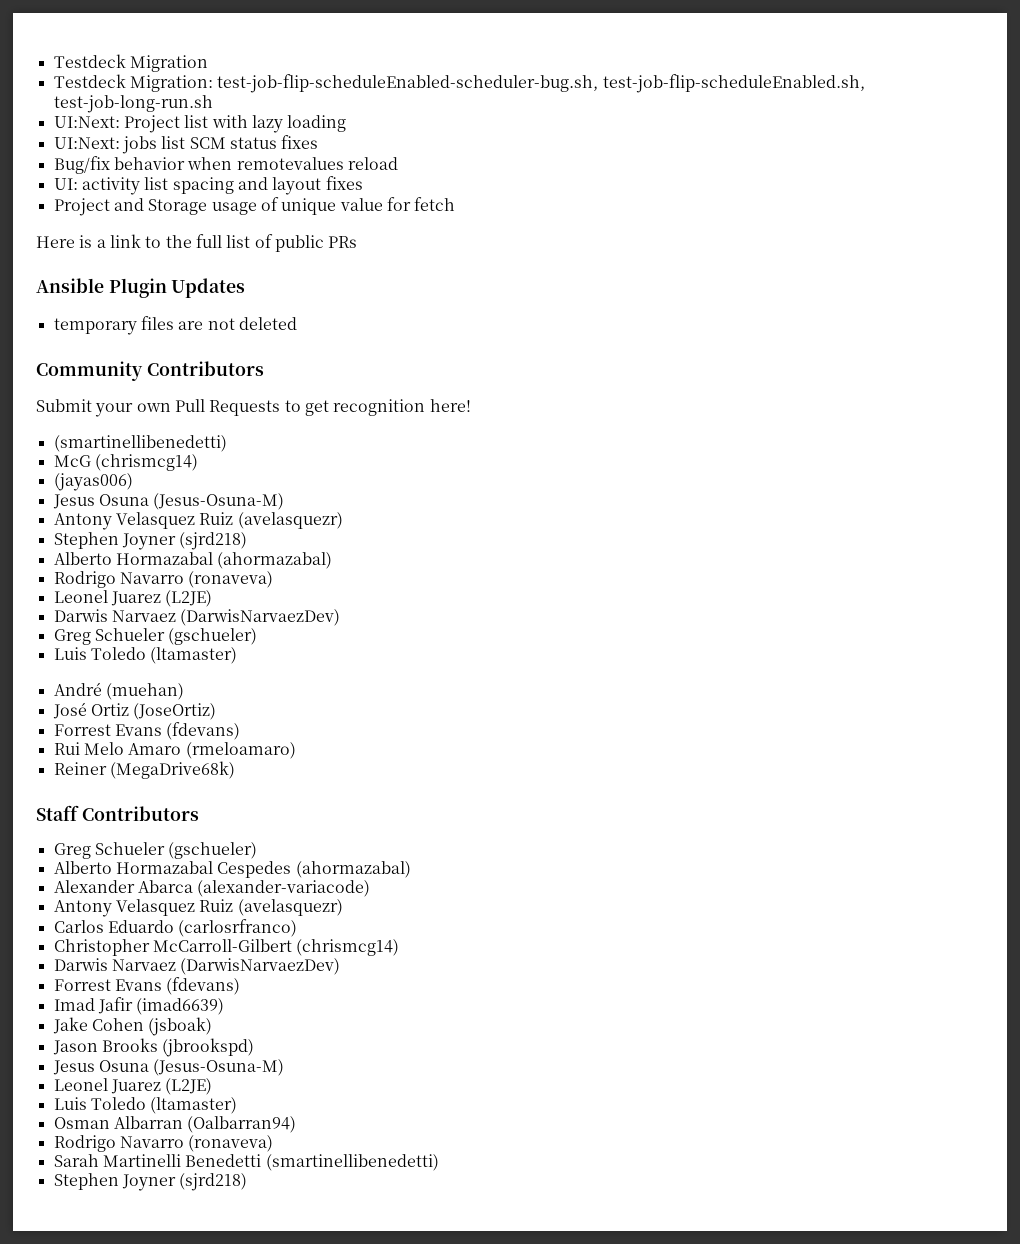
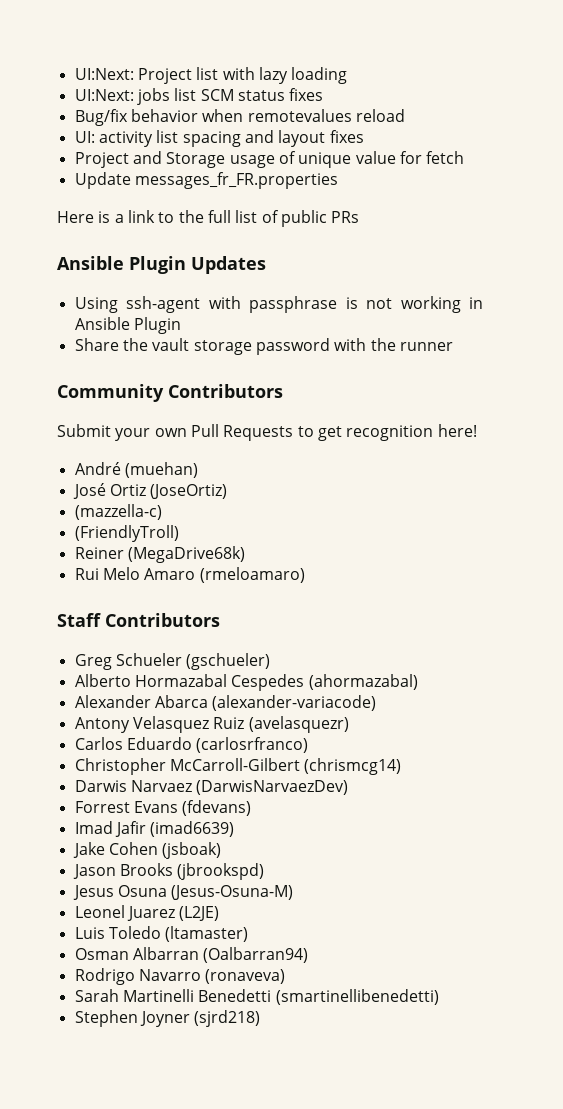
[53,54,208,72] [53,74,865,93] [53,95,213,113] Testdeck Migration // Testdeck Migration: test-job-flip-scheduleEnabled-scheduler-bug.sh, test-job-flip-scheduleEnabled.sh, test-job-long-run.sh // -> (74, 74) none
(456, 204) none -> [74,172,338,189] // Update messages_fr_FR.properties
[53,316,297,335] temporary files are not deleted -> [74,296,483,313] [74,317,181,334] [74,338,453,355] Using ssh-agent with passphrase is not working in Ansible Plugin // Share the vault storage password with the runner
[53,435,227,452] [53,454,198,471] [53,473,133,491] [52,493,285,510] [53,512,343,530] [53,532,248,550] [53,552,333,569] [53,571,274,588] [53,590,213,607] [53,609,341,626] [53,628,258,645] [53,647,238,664] // (smartinellibenedetti) // McG (chrismcg14) // (jayas006) // Jesus Osuna (Jesus-Osuna-M) // Antony Velasquez Ruiz (avelasquezr) // Stephen Joyner (sjrd218) // Alberto Hormazabal (ahormazabal) // Rodrigo Navarro (ronaveva) // Leonel Juarez (L2JE) // Darwis Narvaez (DarwisNarvaezDev) // Greg Schueler (gschueler) // Luis Toledo (ltamaster) -> (477, 430) none
[53,722,241,740] Forrest Evans (fdevans) -> [74,504,162,520] [74,525,179,542] [74,546,245,563] (mazzella-c) // (FriendlyTroll) // Reiner (MegaDrive68k)
[53,761,235,779] // Reiner (MegaDrive68k) -> (305, 575) none

